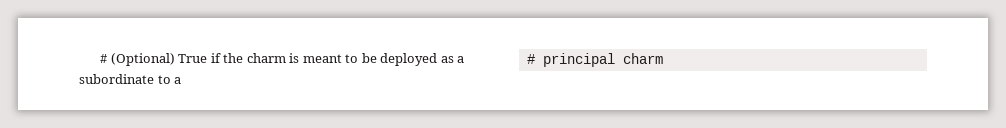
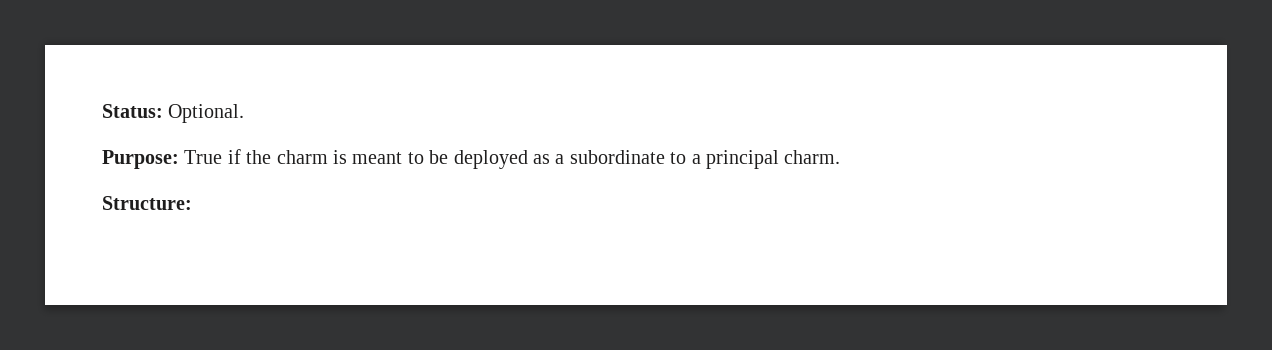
[100,53,175,66] # (Optional) -> [102,104,245,123] [102,150,179,169] Status: Optional. // Purpose:
[526,53,663,67] // # principal charm -> [705,150,841,169] [102,196,192,210] principal charm. // Structure:

